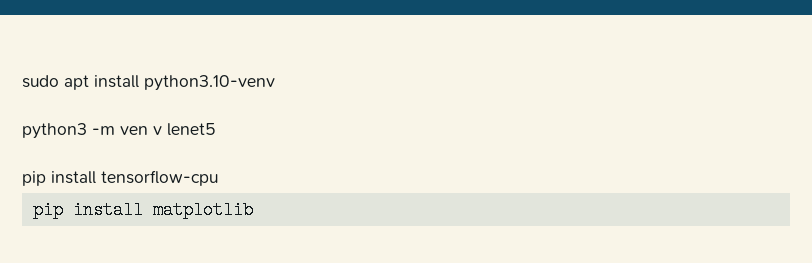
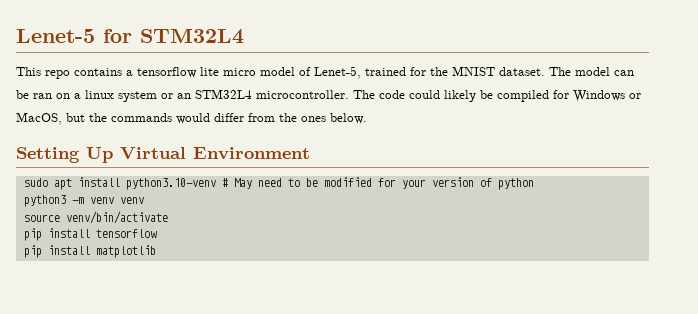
[22,75,275,91] [22,123,216,139] [22,170,218,186] sudo apt install python3.10-venv // python3 -m ven v lenet5 // pip install tensorflow-cpu -> [16,29,244,44] [16,66,634,79] [16,89,641,102] [16,112,367,125] [16,147,310,163] [23,177,534,190] [23,195,144,207] [23,211,168,224] [23,228,157,241] Lenet-5 for STM32L4 // This repo contains a tensorflow lite micro model of Lenet-5, trained for the MNIST dataset. The model can be ran on a linux system or an STM32L4 microcontroller. The code could likely be compiled for Windows or MacOS, but the commands would differ from the ones below. // Setting Up Virtual Environment // sudo apt install python3.10-venv # May need to be modified for your version of python // python3 -m venv venv // source venv/bin/activate // pip install tensorflow

